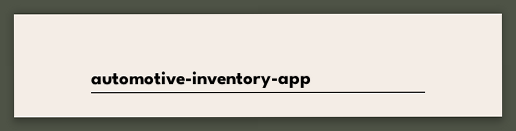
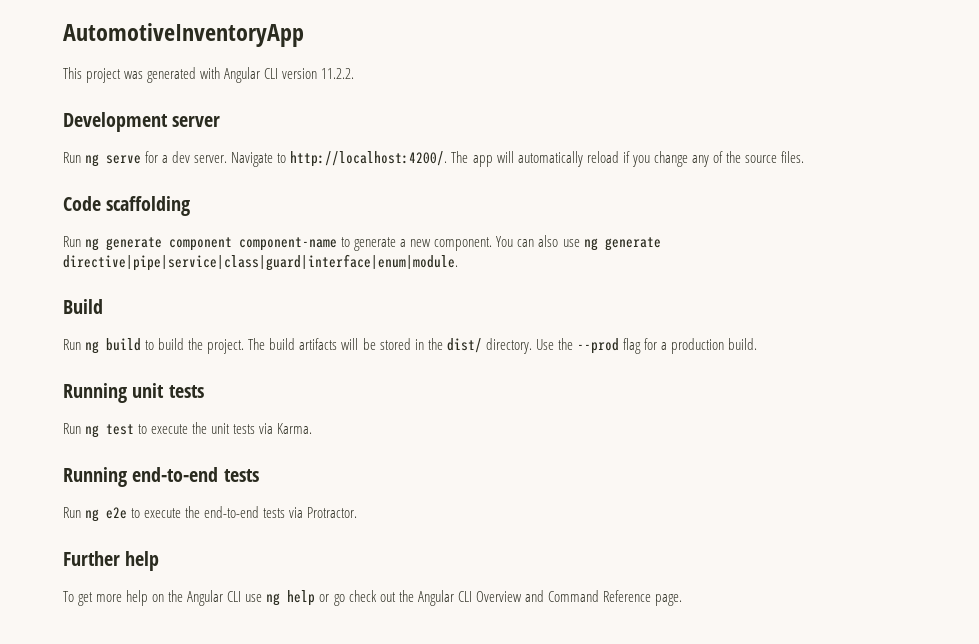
[91,70,312,89] automotive-inventory-app -> [63,23,304,47] [63,67,355,83] [63,112,221,132] [63,151,805,167] [63,196,191,216] [63,235,661,251] [63,254,458,271] [63,299,103,314] [63,338,758,354] [63,383,204,403] [63,422,313,438] [63,467,259,487] [63,506,358,522] [63,551,160,571] [63,590,683,606] AutomotiveInventoryApp // This project was generated with Angular CLI version 11.2.2. // Development server // Run ng serve for a dev server. Navigate to http://localhost:4200/. The app will automatically reload if you change any of the source files. // Code scaffolding // Run ng generate component component-name to generate a new component. You can also use ng generate directive|pipe|service|class|guard|interface|enum|module. // Build // Run ng build to build the project. The build artifacts will be stored in the dist/ directory. Use the --prod flag for a production build. // Running unit tests // Run ng test to execute the unit tests via Karma. // Running end-to-end tests // Run ng e2e to execute the end-to-end tests via Protractor. // Further help // To get more help on the Angular CLI use ng help or go check out the Angular CLI Overview and Command Reference page.

